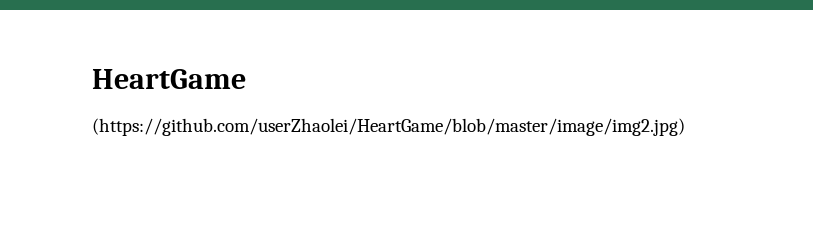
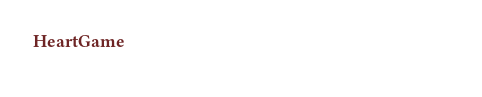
[92,118,685,136] // (https://github.com/userZhaolei/HeartGame/blob/master/image/img2.jpg) -> (125, 41) none

